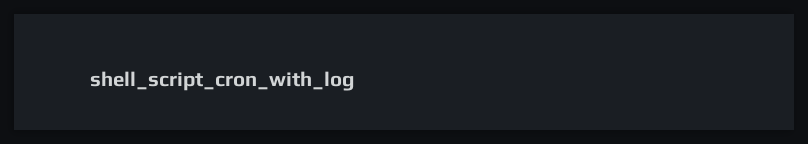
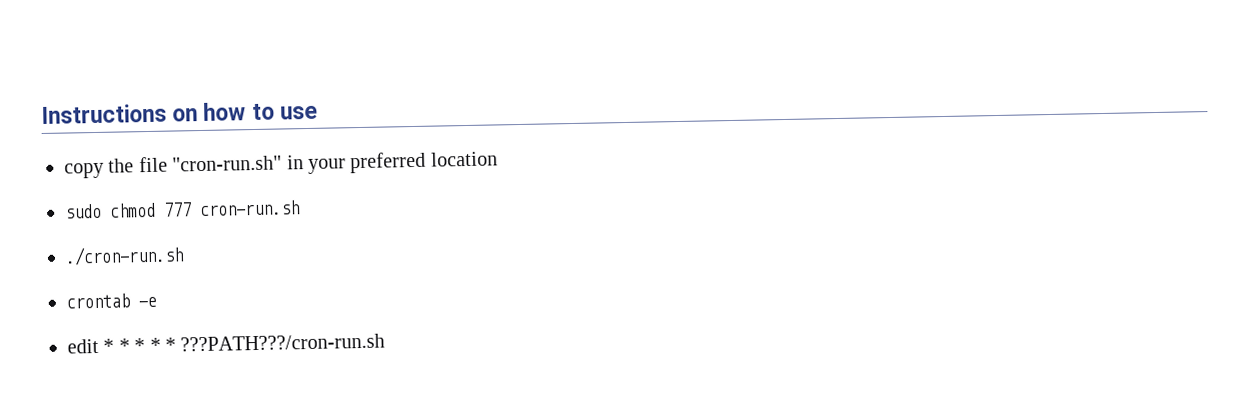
[90,71,354,91] shell_script_cron_with_log -> [41,102,318,125] [64,151,498,179] [64,200,300,219] [65,245,184,266] [66,293,157,309] [67,333,386,354] Instructions on how to use // copy the file "cron-run.sh" in your preferred location // sudo chmod 777 cron-run.sh // ./cron-run.sh // crontab -e // edit * * * * * ???PATH???/cron-run.sh

